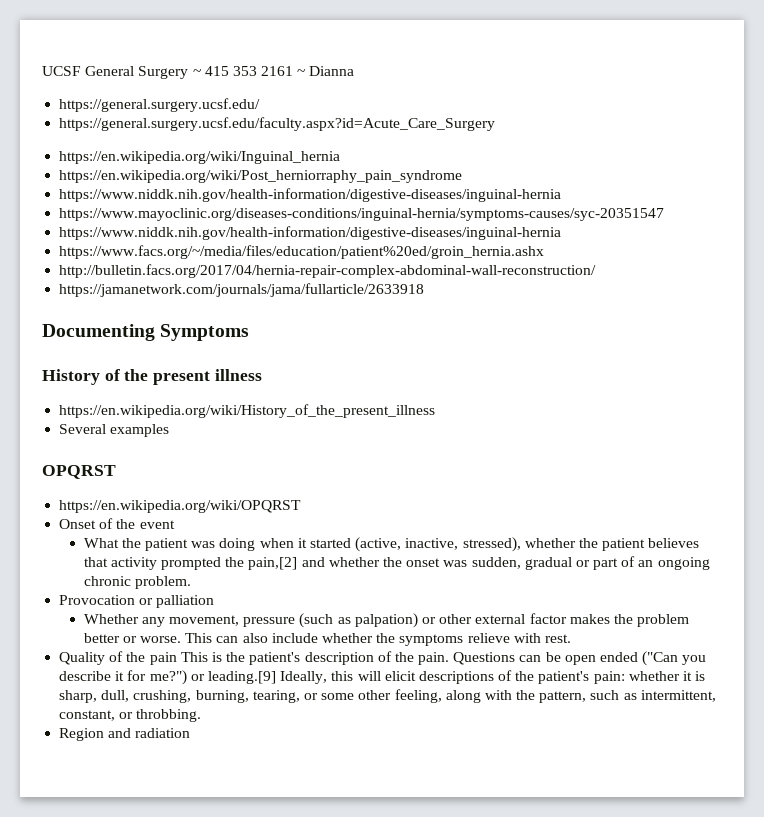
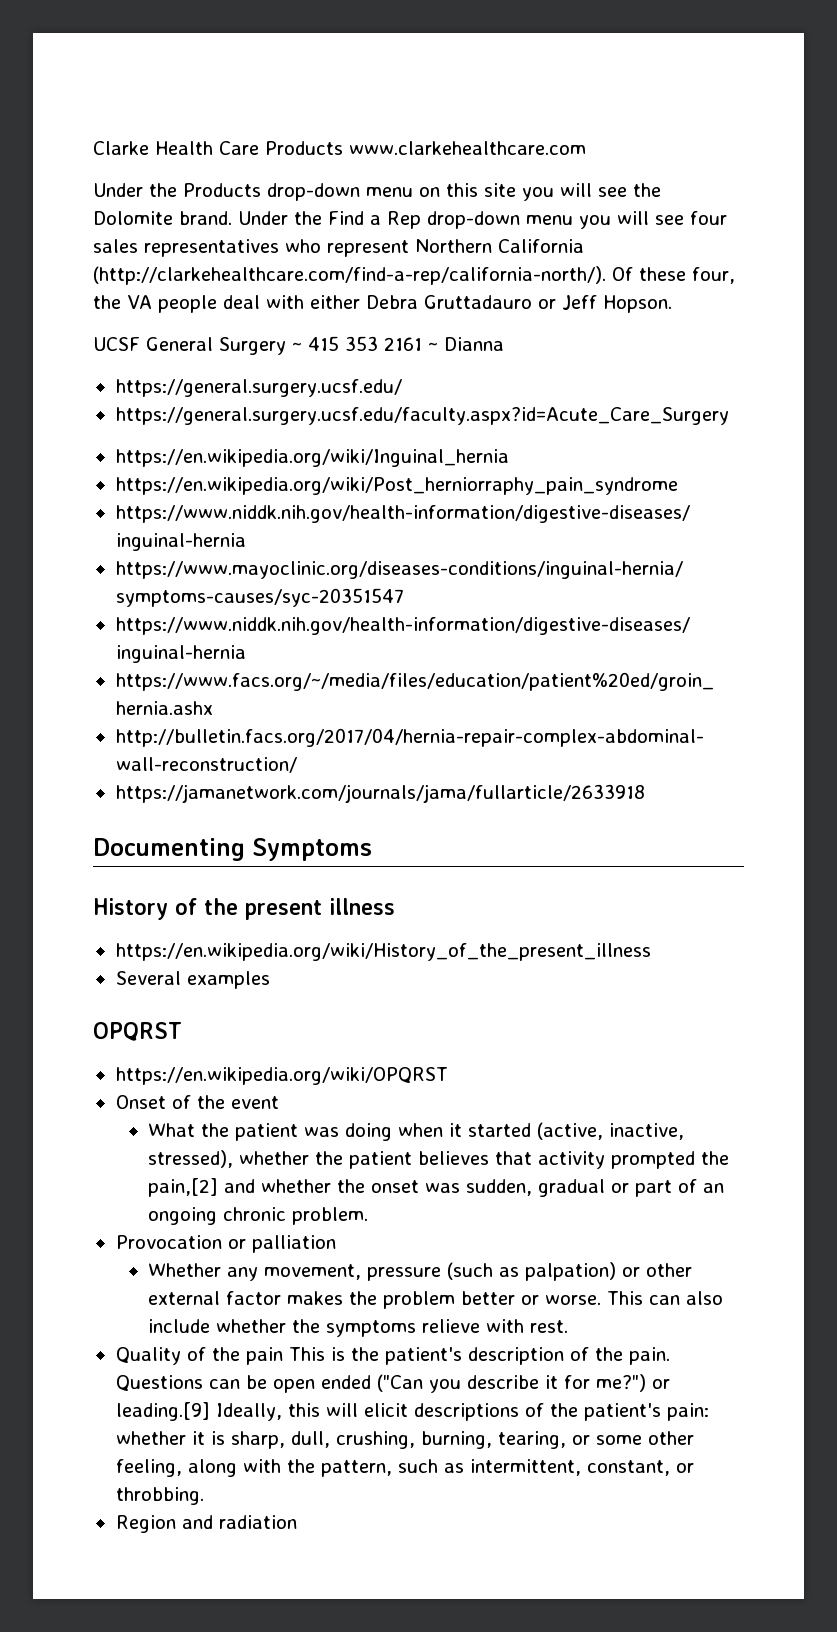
(42, 71) none -> [93,141,586,155] [93,183,661,201] [93,211,727,229] [93,239,584,257] [93,266,735,285] [93,295,672,313] Clarke Health Care Products www.clarkehealthcare.com // Under the Products drop-down menu on this site you will see the Dolomite brand. Under the Find a Rep drop-down menu you will see four sales representatives who represent Northern California (http://clarkehealthcare.com/find-a-rep/california-north/). Of these four, the VA people deal with either Debra Gruttadauro or Jeff Hopson. //

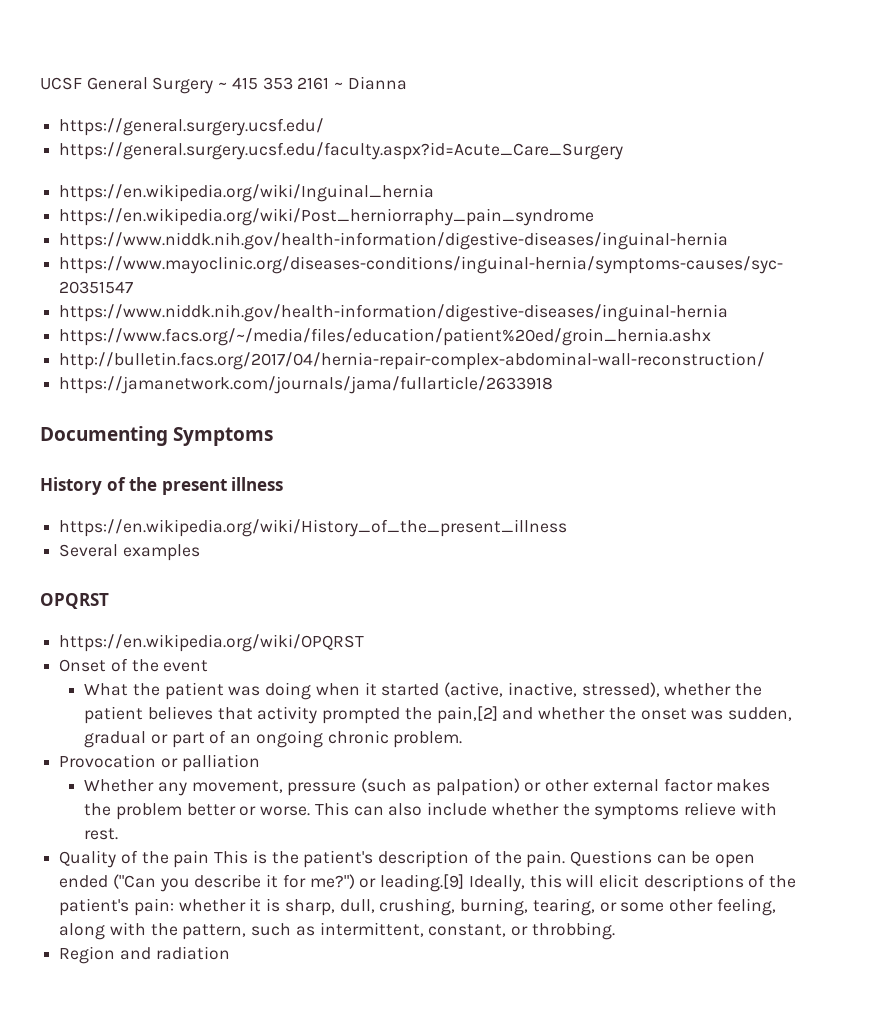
[93,141,586,155] [93,183,661,201] [93,211,727,229] [93,239,584,257] [93,266,735,285] [93,295,672,313] Clarke Health Care Products www.clarkehealthcare.com // Under the Products drop-down menu on this site you will see the Dolomite brand. Under the Find a Rep drop-down menu you will see four sales representatives who represent Northern California (http://clarkehealthcare.com/find-a-rep/california-north/). Of these four, the VA people deal with either Debra Gruttadauro or Jeff Hopson. // -> (40, 83) none

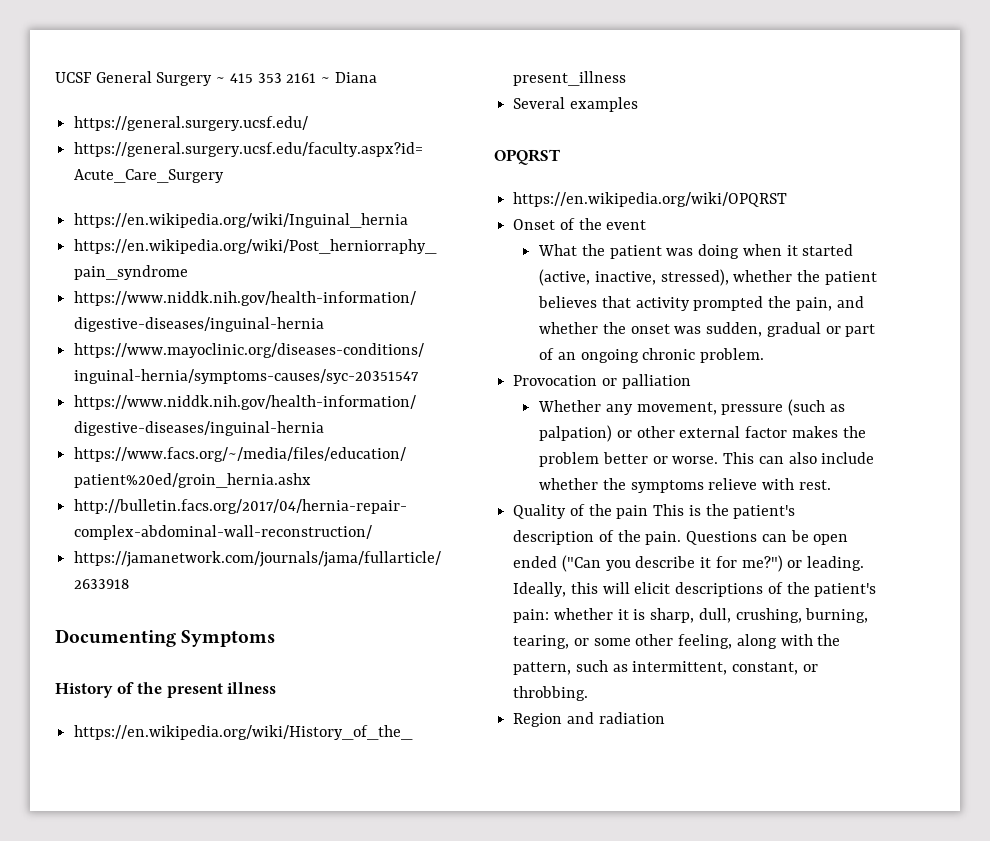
[347,76,407,90] Dianna -> [334,72,377,83] Diana
[436,706,498,724] pain,[2] -> [795,297,832,311] pain,
[380,874,465,892] leading.[9] -> [807,556,865,571] leading.

